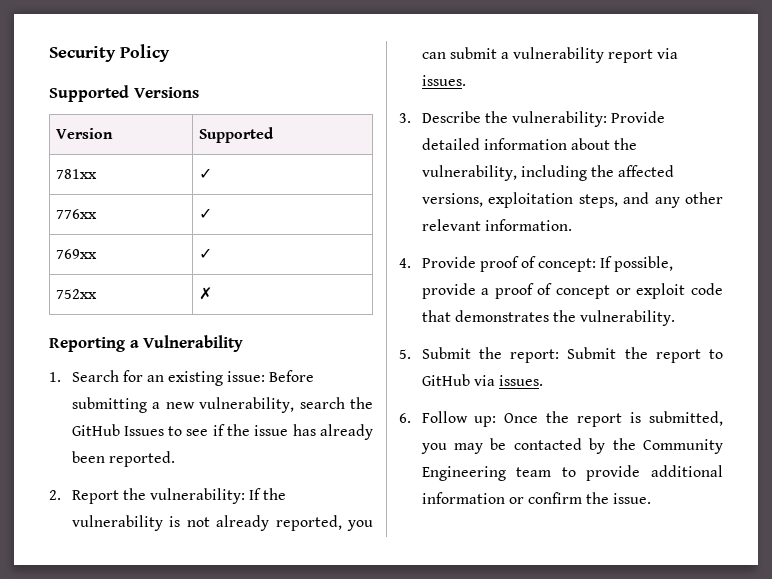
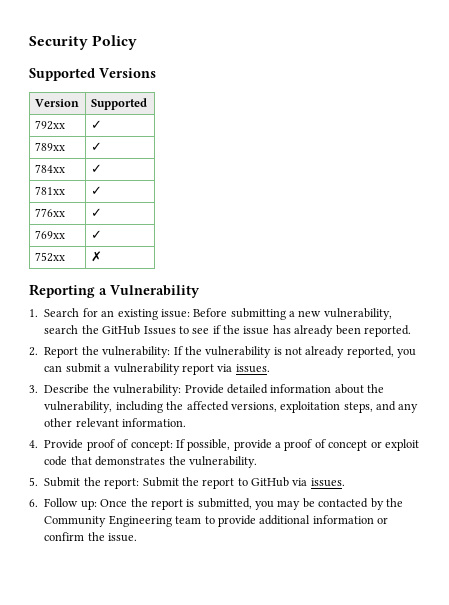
(274, 135) none -> [34,120,65,130] [90,120,102,129] [34,142,65,151] [90,142,102,151] [34,164,65,173] [90,164,102,173] // 792xx | ✓ // 789xx | ✓ // 784xx | ✓

